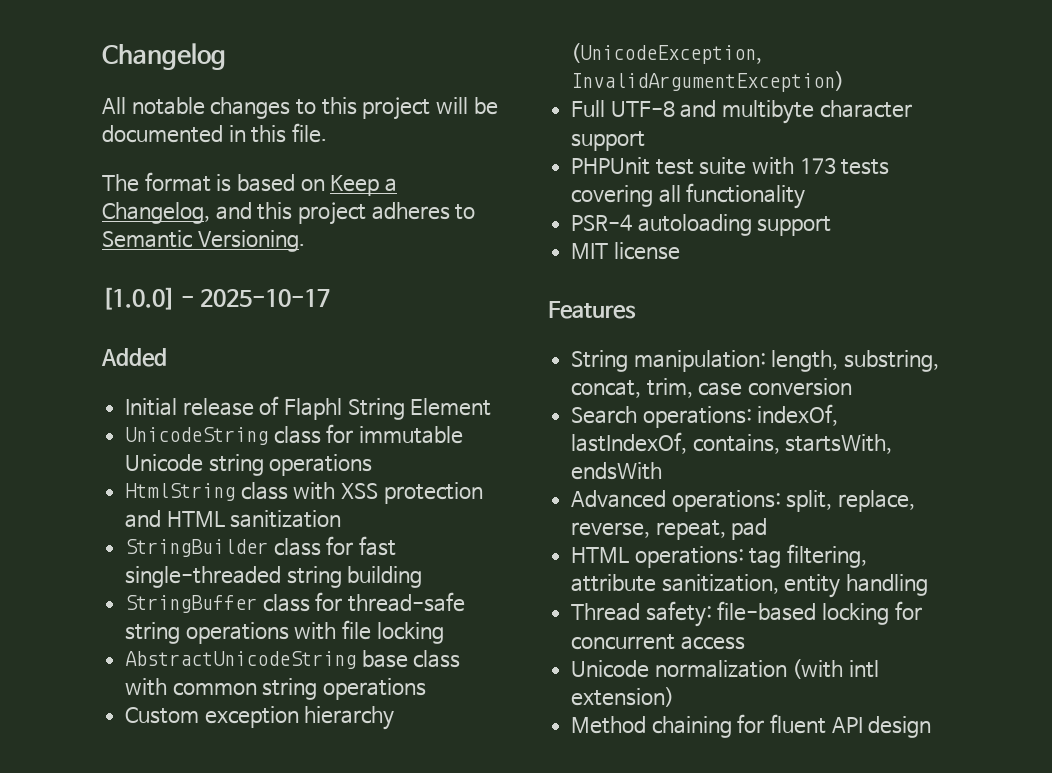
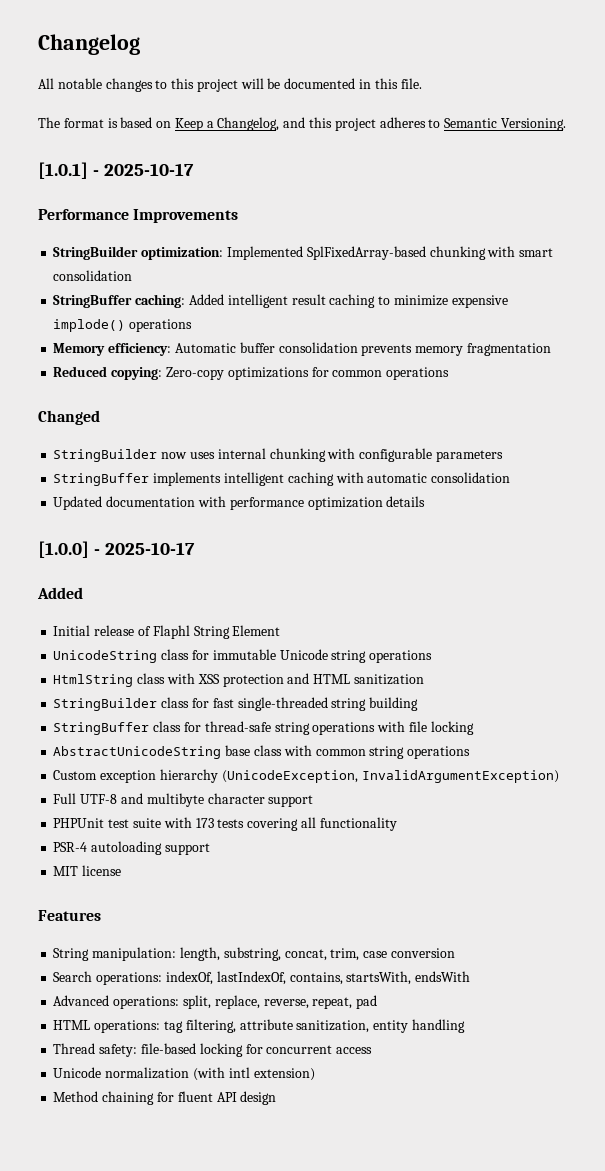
(305, 241) none -> [38,162,195,179] [38,209,239,223] [53,246,554,260] [53,270,133,281] [53,294,508,308] [53,319,193,332] [53,342,551,356] [53,366,450,380] [38,410,100,425] [53,448,503,462] [53,472,511,486] [53,496,426,510] // [1.0.1] - 2025-10-17 // Performance Improvements // StringBuilder optimization: Implemented SplFixedArray-based chunking with smart consolidation // StringBuffer caching: Added intelligent result caching to minimize expensive implode() operations // Memory efficiency: Automatic buffer consolidation prevents memory fragmentation // Reduced copying: Zero-copy optimizations for common operations // Changed // StringBuilder now uses internal chunking with configurable parameters // StringBuffer implements intelligent caching with automatic consolidation // Updated documentation with performance optimization details

